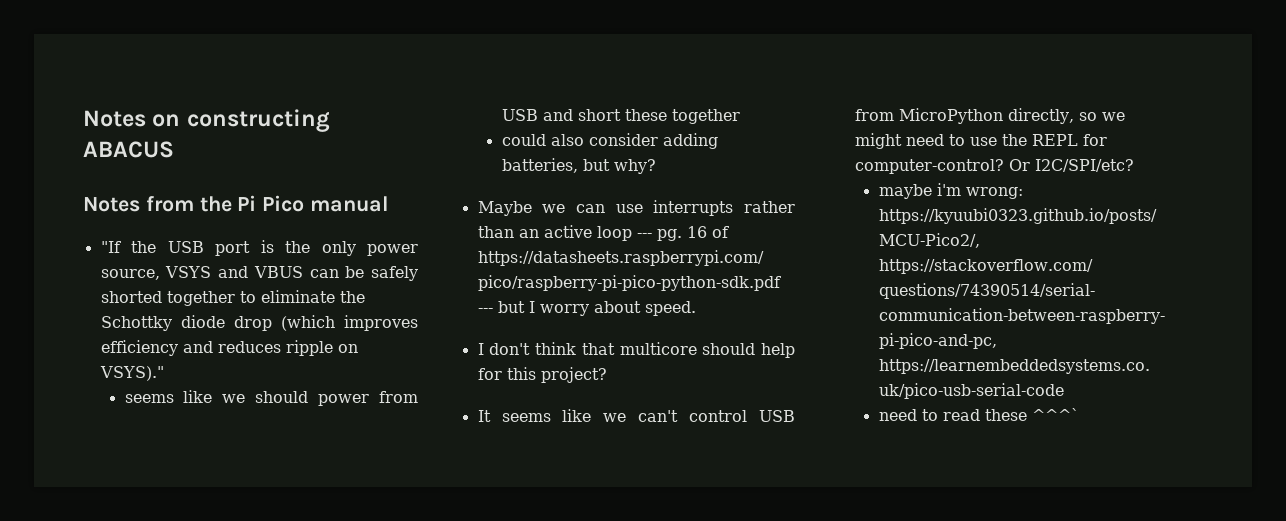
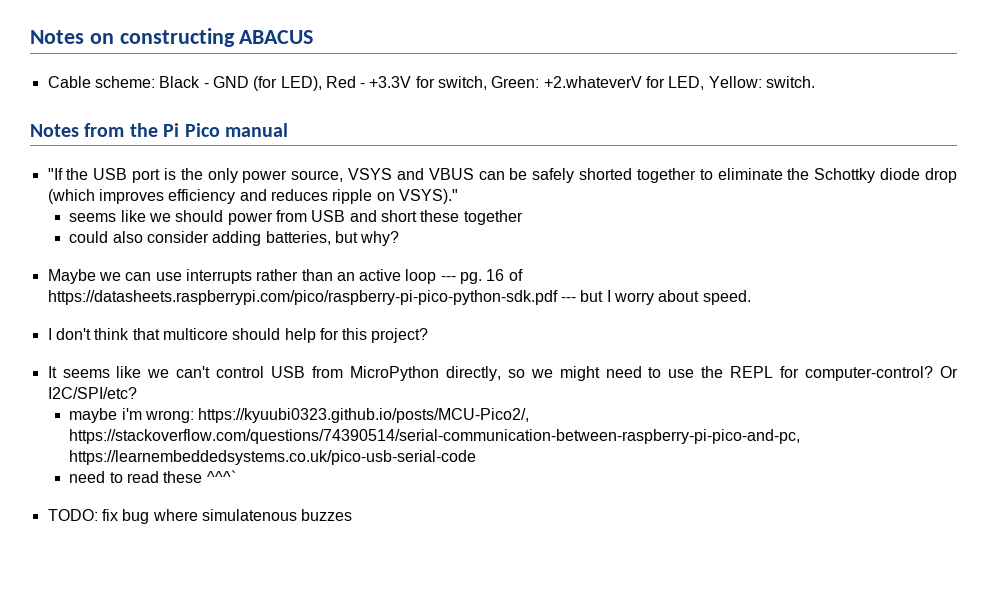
(174, 149) none -> [47,76,816,91] // Cable scheme: Black - GND (for LED), Red - +3.3V for switch, Green: +2.whateverV for LED, Yellow: switch.
(1079, 414) none -> [47,509,353,524] // TODO: fix bug where simulatenous buzzes

